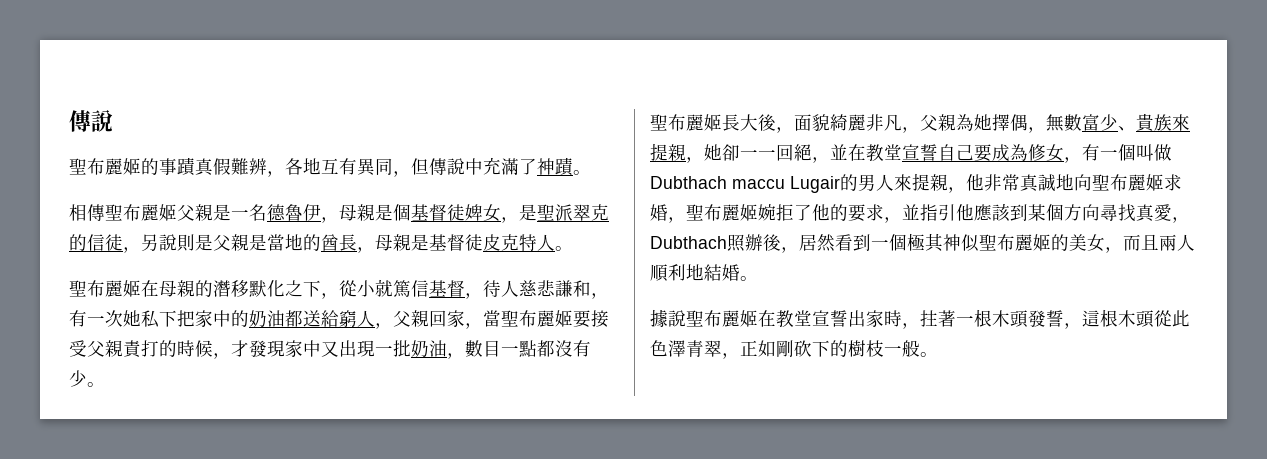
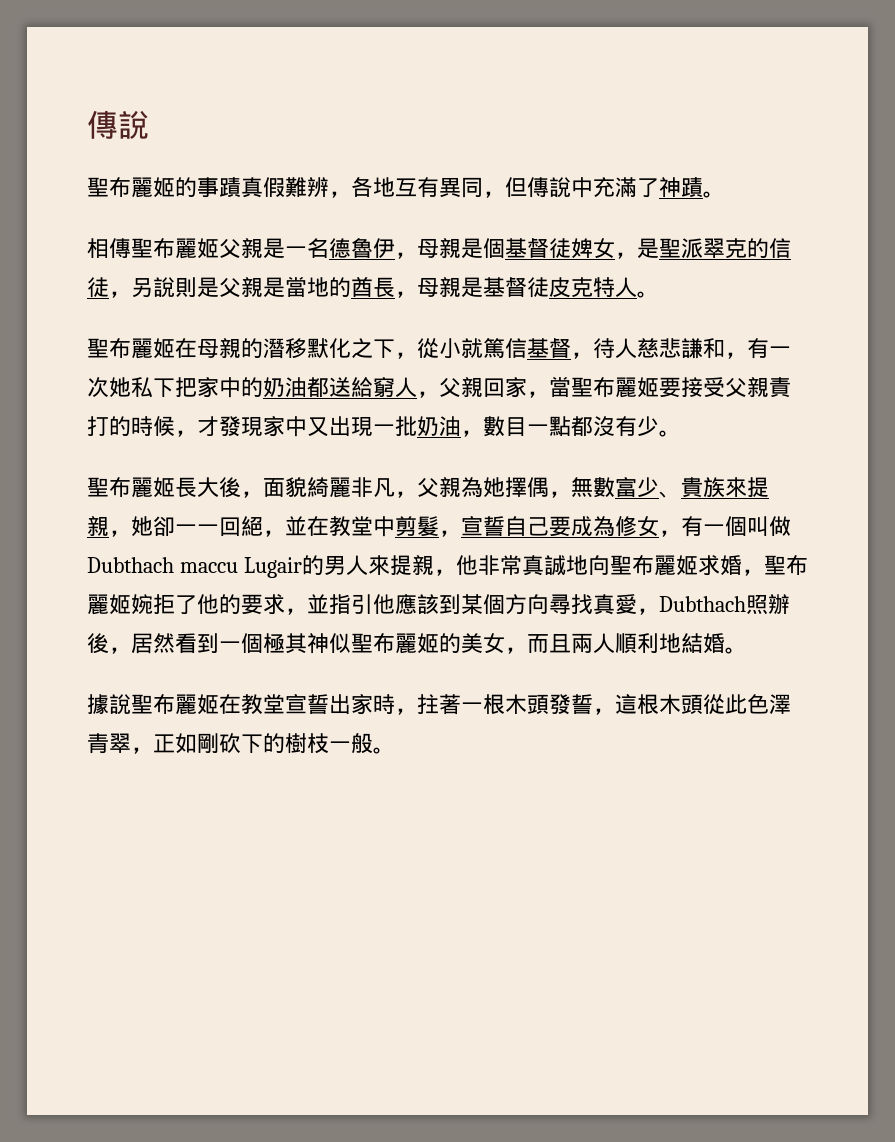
(902, 152) none -> [373,516,461,537] 中剪髮，

